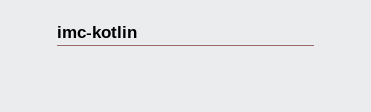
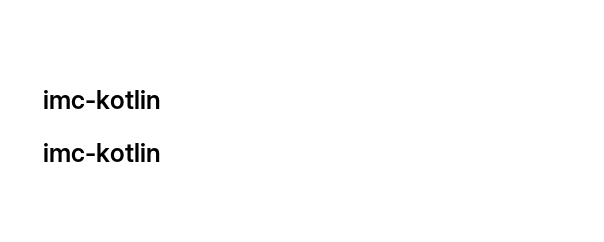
[57,26,137,38] imc-kotlin -> [43,90,161,109] [43,143,161,162] imc-kotlin // imc-kotlin

